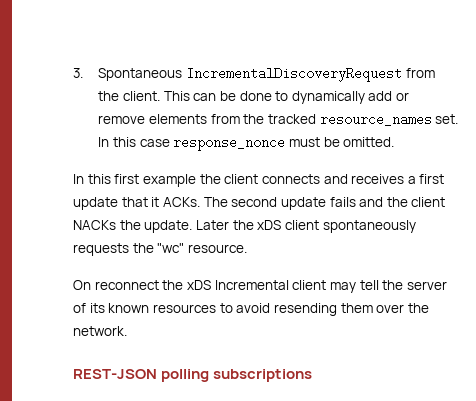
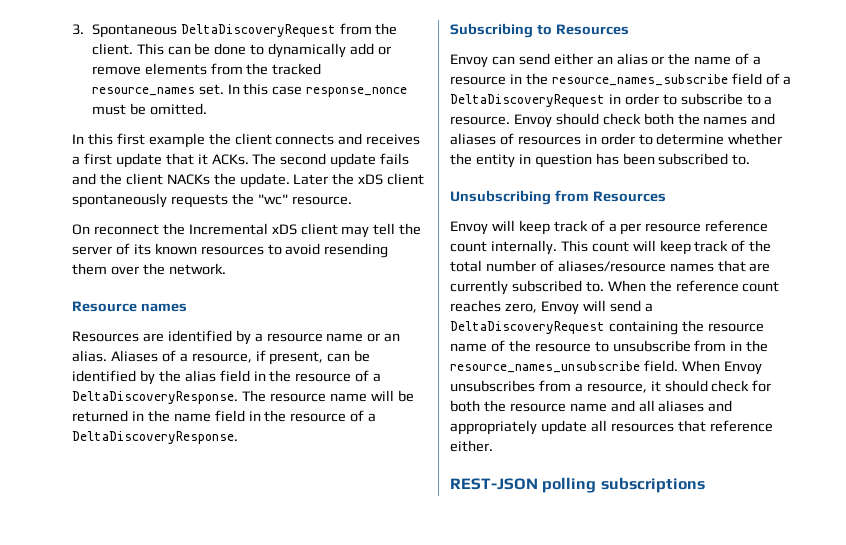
[185,67,402,82] IncrementalDiscoveryRequest -> [180,24,336,37] DeltaDiscoveryRequest
[186,280,289,290] xDS Incremental -> [188,223,297,235] Incremental xDS
(127, 331) none -> [72,301,187,312] [72,330,401,345] [72,350,371,365] [72,370,382,385] [72,390,414,404] [72,410,377,422] [72,431,238,444] [450,23,629,38] [450,53,762,68] [450,73,792,86] [450,93,773,107] [450,113,776,128] [450,133,783,145] [450,153,751,168] [450,190,666,205] [450,220,769,235] [450,240,772,255] [450,260,771,272] [450,280,780,295] [450,300,653,315] [450,320,764,335] [450,340,769,352] [450,360,762,375] [450,380,772,393] [450,400,733,412] [450,420,773,435] [450,440,493,452] // Resource names // Resources are identified by a resource name or an alias. Aliases of a resource, if present, can be identified by the alias field in the resource of a DeltaDiscoveryResponse. The resource name will be returned in the name field in the resource of a DeltaDiscoveryResponse. // Subscribing to Resources // Envoy can send either an alias or the name of a resource in the resource_names_subscribe field of a DeltaDiscoveryRequest in order to subscribe to a resource. Envoy should check both the names and aliases of resources in order to determine whether the entity in question has been subscribed to. // Unsubscribing from Resources // Envoy will keep track of a per resource reference count internally. This count will keep track of the total number of aliases/resource names that are currently subscribed to. When the reference count reaches zero, Envoy will send a DeltaDiscoveryRequest containing the resource name of the resource to unsubscribe from in the resource_names_unsubscribe field. When Envoy unsubscribes from a resource, it should check for both the resource name and all aliases and appropriately update all resources that reference either.

